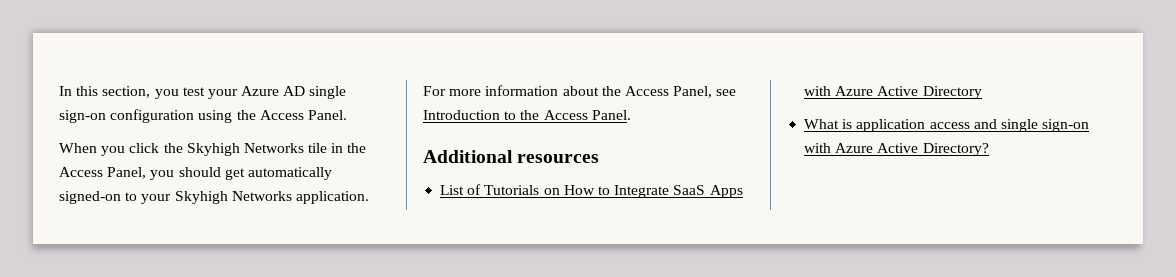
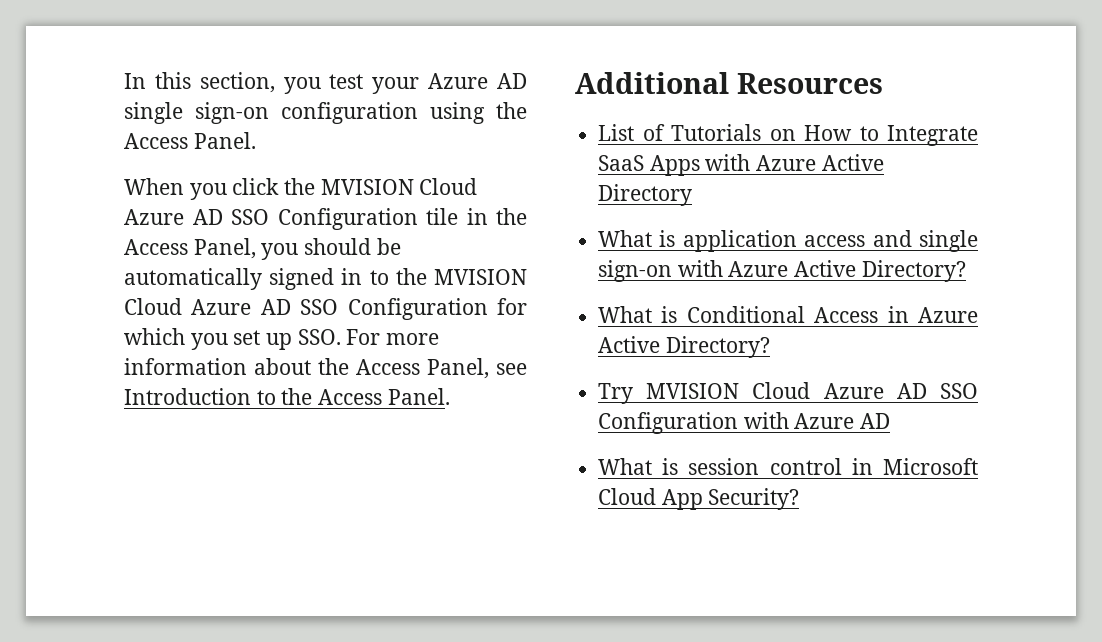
[186,143,304,156] Skyhigh Networks -> [320,178,478,195] [124,208,418,230] MVISION Cloud Azure AD SSO Configuration
[224,167,332,180] [59,191,369,204] get automatically signed-on to your Skyhigh Networks application. -> [376,238,401,255] [124,268,527,290] [124,298,527,320] [124,328,341,350] be automatically signed in to the MVISION Cloud Azure AD SSO Configuration for which you set up SSO.
[517,154,600,163] resources -> [736,73,883,94] Resources
(989, 149) none -> [598,306,978,323] [598,336,770,358] [598,382,978,404] [598,412,891,434] [598,458,978,475] [598,488,800,510] // What is Conditional Access in Azure Active Directory? // Try MVISION Cloud Azure AD SSO Configuration with Azure AD // What is session control in Microsoft Cloud App Security?

